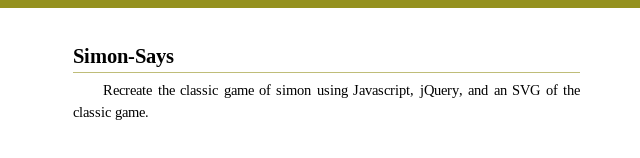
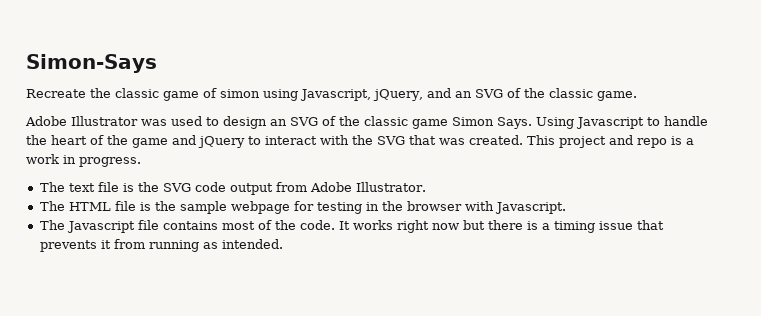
(149, 114) none -> [25,116,708,129] [26,135,694,148] [26,154,141,167] [39,182,426,195] [39,201,566,214] [39,220,664,233] [39,239,283,252] // Adobe Illustrator was used to design an SVG of the classic game Simon Says. Using Javascript to handle the heart of the game and jQuery to interact with the SVG that was created. This project and repo is a work in progress. // The text file is the SVG code output from Adobe Illustrator. // The HTML file is the sample webpage for testing in the browser with Javascript. // The Javascript file contains most of the code. It works right now but there is a timing issue that prevents it from running as intended.

